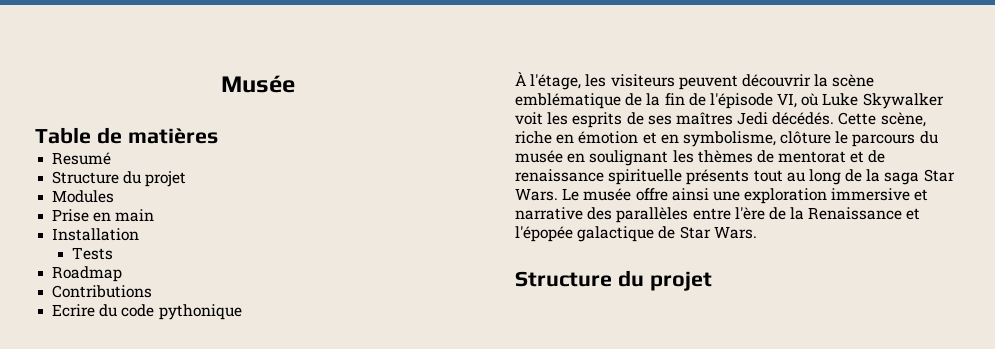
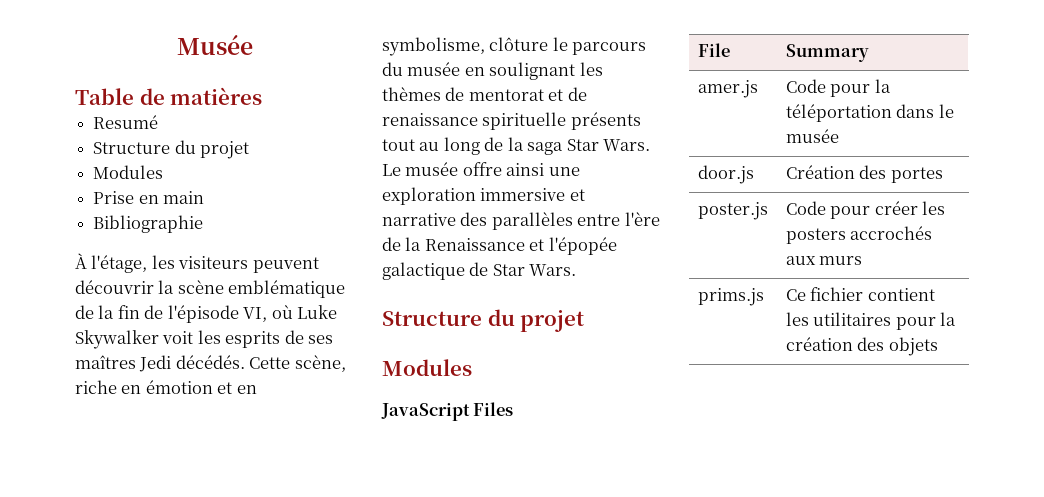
[52,228,140,241] [71,247,113,260] [52,266,123,282] [52,285,153,298] [52,304,242,320] Installation // Tests // Roadmap // Contributions // Ecrire du code pythonique -> [93,215,204,233] Bibliographie
(712, 281) none -> [382,359,472,376] [381,402,514,421] [697,43,730,57] [785,44,869,62] [697,80,758,98] [785,79,891,97] [785,104,954,122] [785,129,839,143] [697,165,754,184] [785,165,943,183] [697,202,768,220] [785,201,945,219] [785,226,933,244] [785,256,863,265] [697,288,764,306] [785,287,935,301] [785,312,956,330] [785,337,938,356] // Modules // JavaScript Files // File | Summary // amer.js | Code pour la téléportation dans le musée // door.js | Création des portes // poster.js | Code pour créer les posters accrochés aux murs // prims.js | Ce fichier contient les utilitaires pour la création des objets

